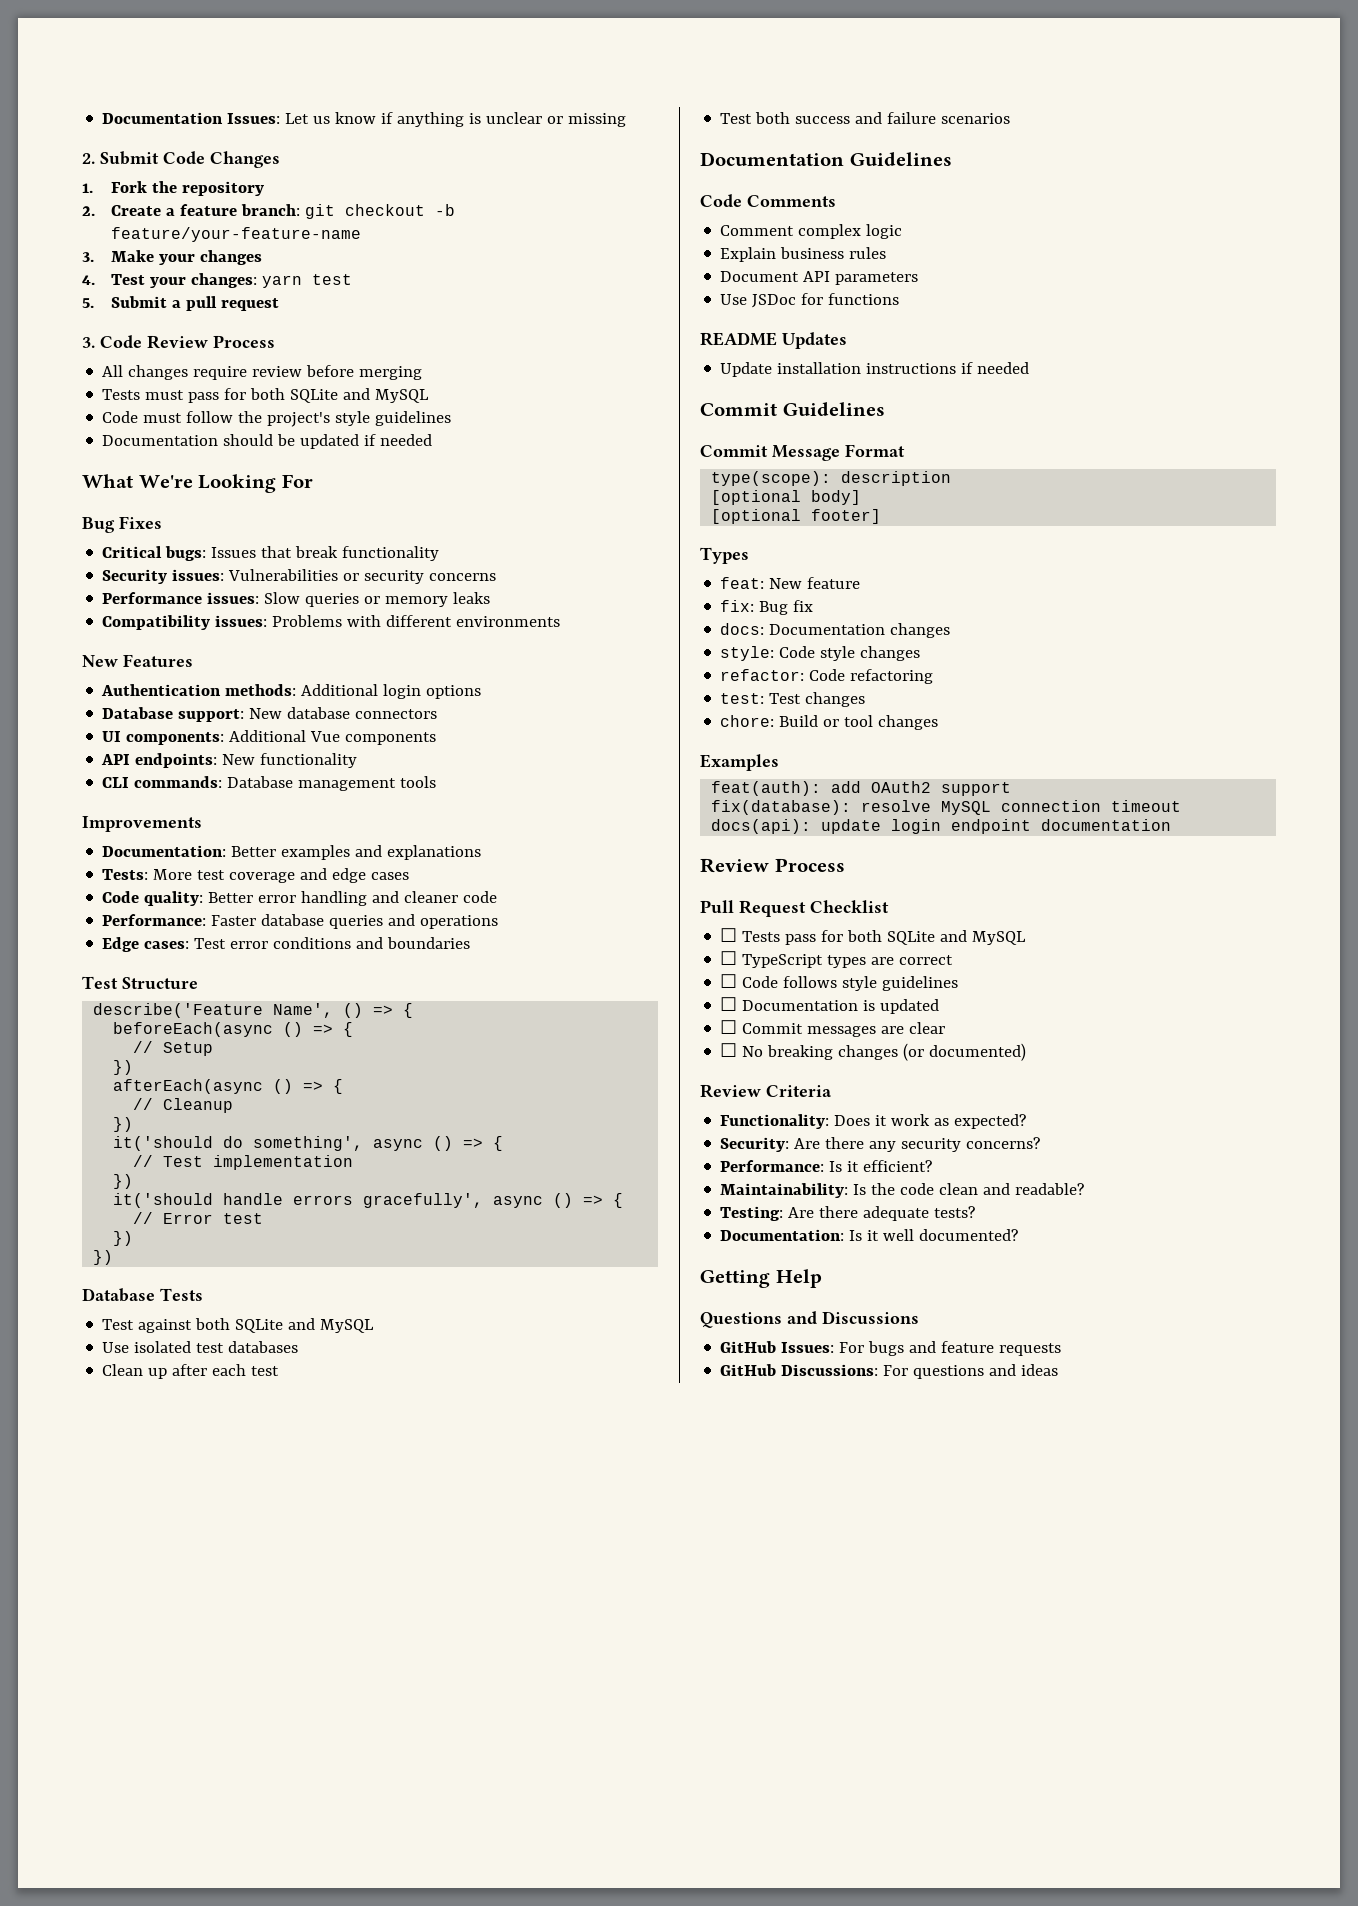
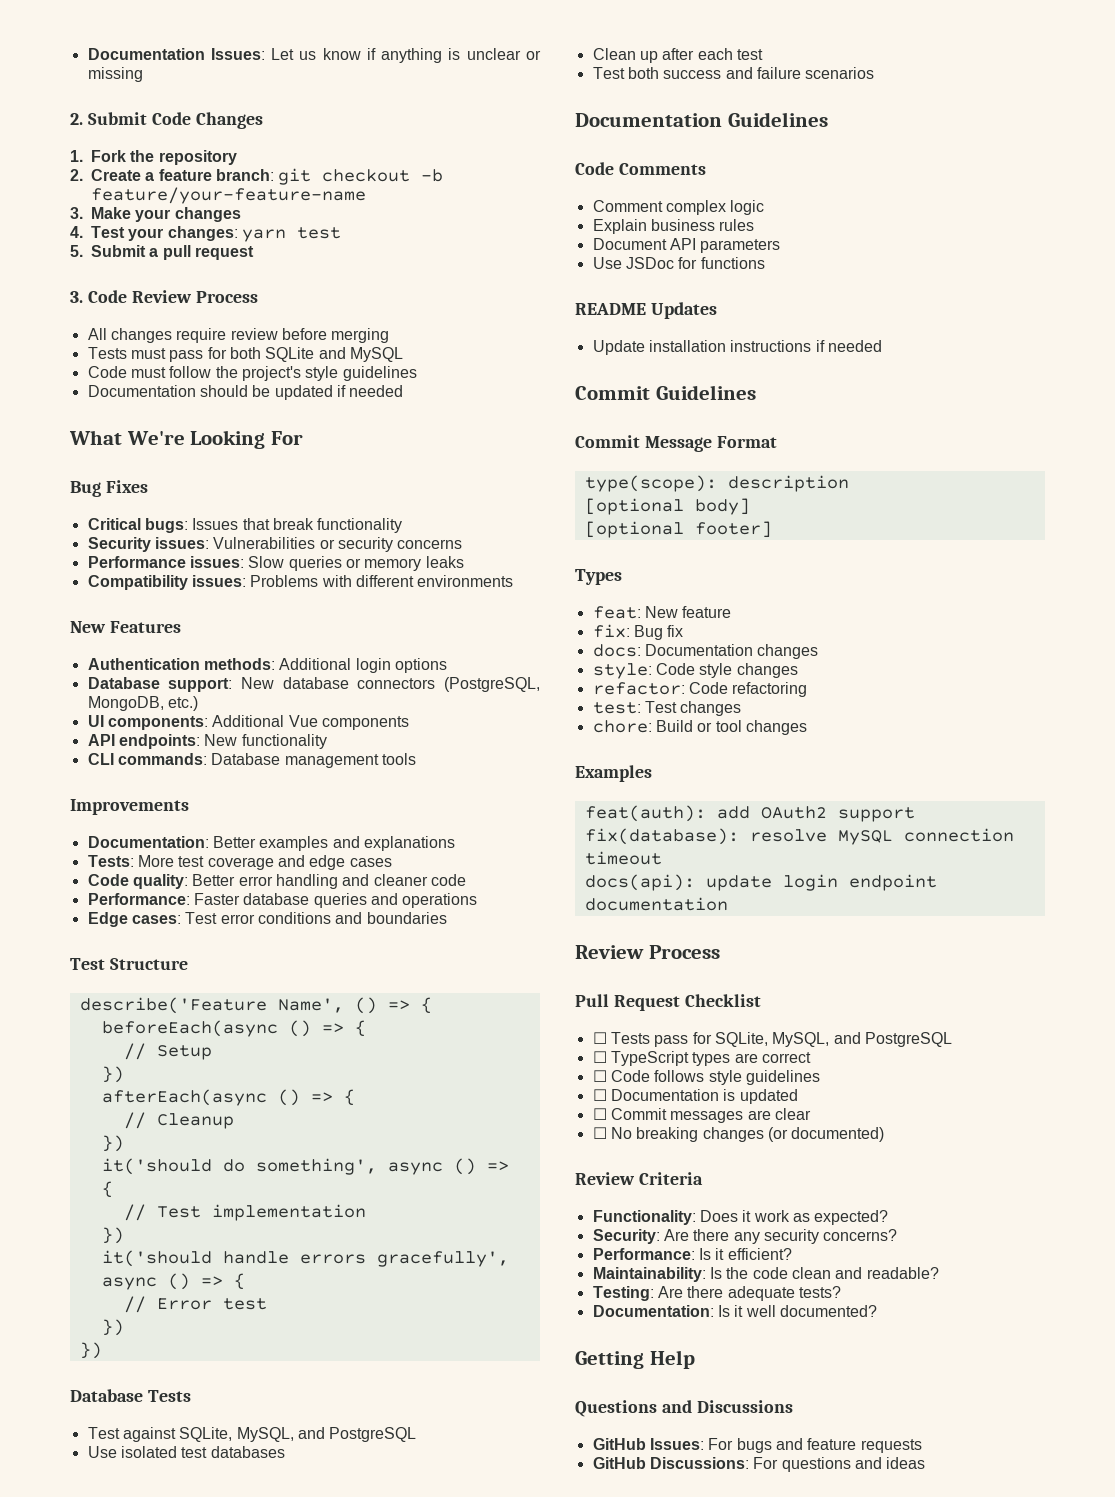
(438, 714) none -> [444,677,540,692] [87,696,198,711] (PostgreSQL, MongoDB, etc.)
[195,1318,375,1333] both SQLite and MySQL -> [179,1427,417,1442] SQLite, MySQL, and PostgreSQL
[847,930,1027,945] both SQLite and MySQL -> [714,1032,952,1047] SQLite, MySQL, and PostgreSQL

